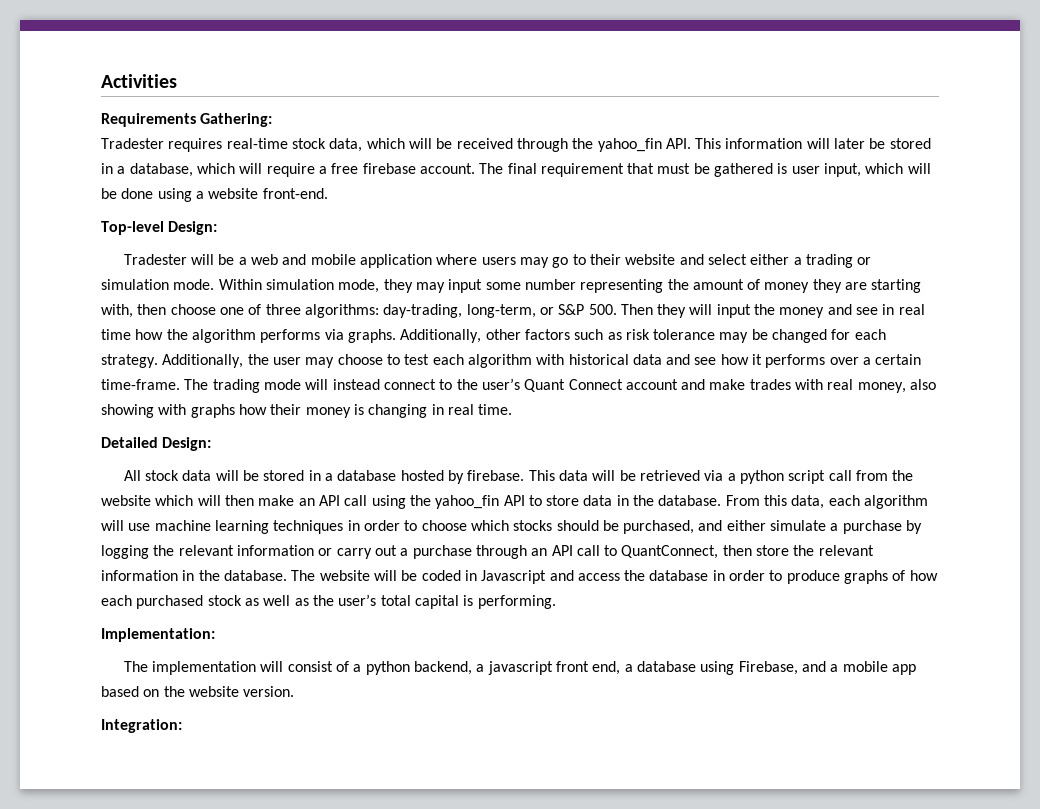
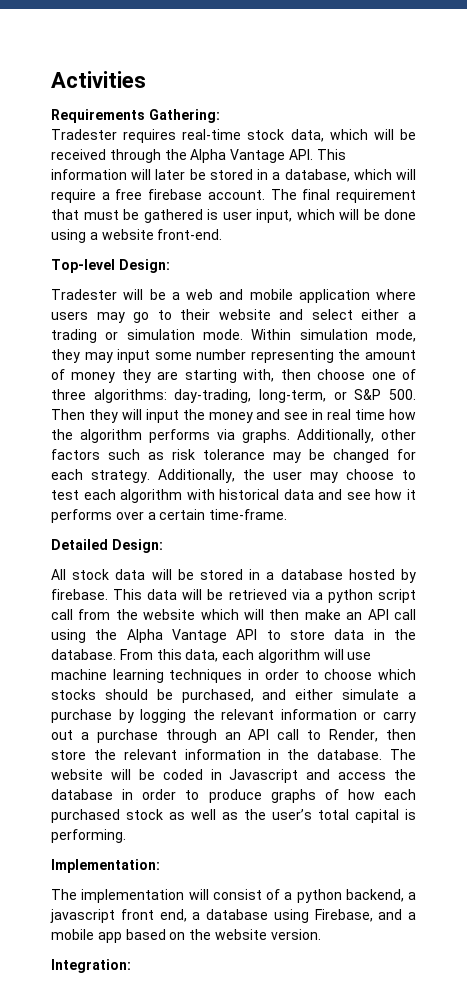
[597,138,662,152] yahoo_fin -> [190,149,286,163] Alpha Vantage
[184,378,937,393] [101,404,513,418] The trading mode will instead connect to the user’s Quant Connect account and make trades with real money, also showing with graphs how their money is changing in real time. -> (288, 514) none
[435,495,500,509] yahoo_fin -> [126,629,228,643] Alpha Vantage
[621,545,719,559] QuantConnect, -> [329,729,379,742] Render,

